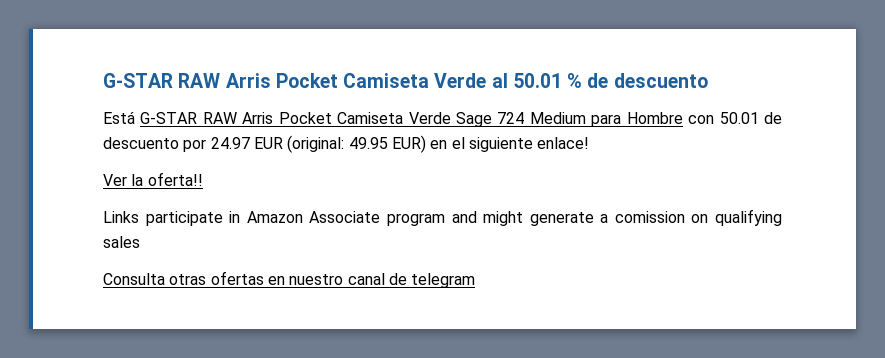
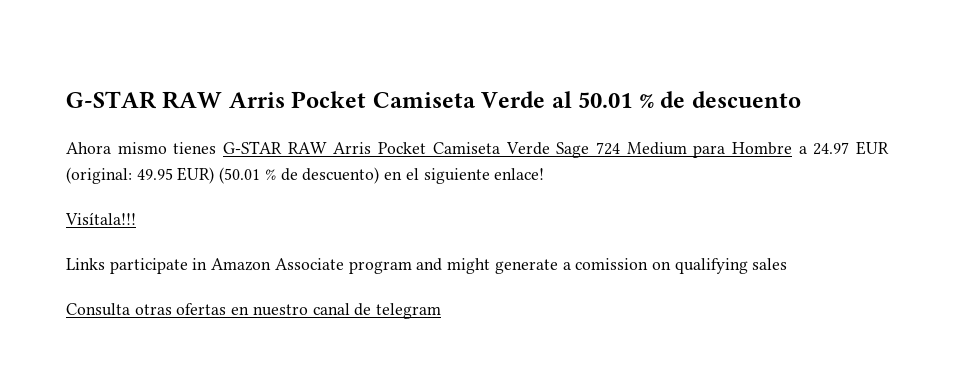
[103,111,135,124] Está -> [66,142,217,154] Ahora mismo tienes
[688,112,783,124] [103,137,207,152] con 50.01 de descuento por -> [798,146,807,154] a
(426, 144) none -> [219,167,380,184] (50.01 % de descuento)
[103,172,203,186] Ver la oferta!! -> [65,212,136,225] Visítala!!!

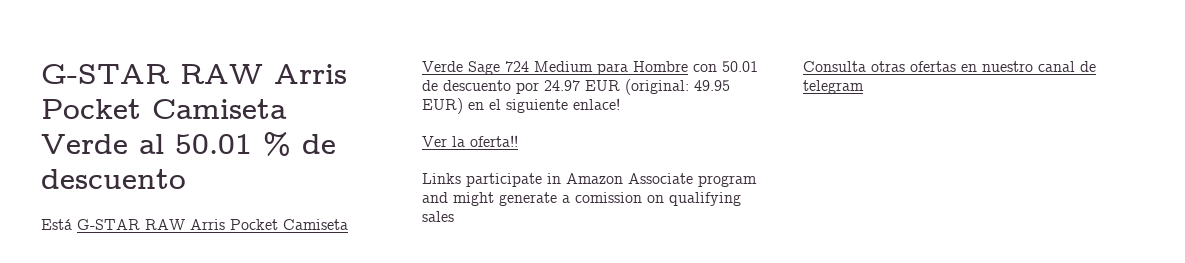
[66,142,217,154] Ahora mismo tienes -> [41,219,72,230] Está
[798,146,807,154] a -> [693,61,758,72] [422,80,539,94] con 50.01 de descuento por
[219,167,380,184] (50.01 % de descuento) -> (463, 106) none
[65,212,136,225] Visítala!!! -> [422,135,518,147] Ver la oferta!!

